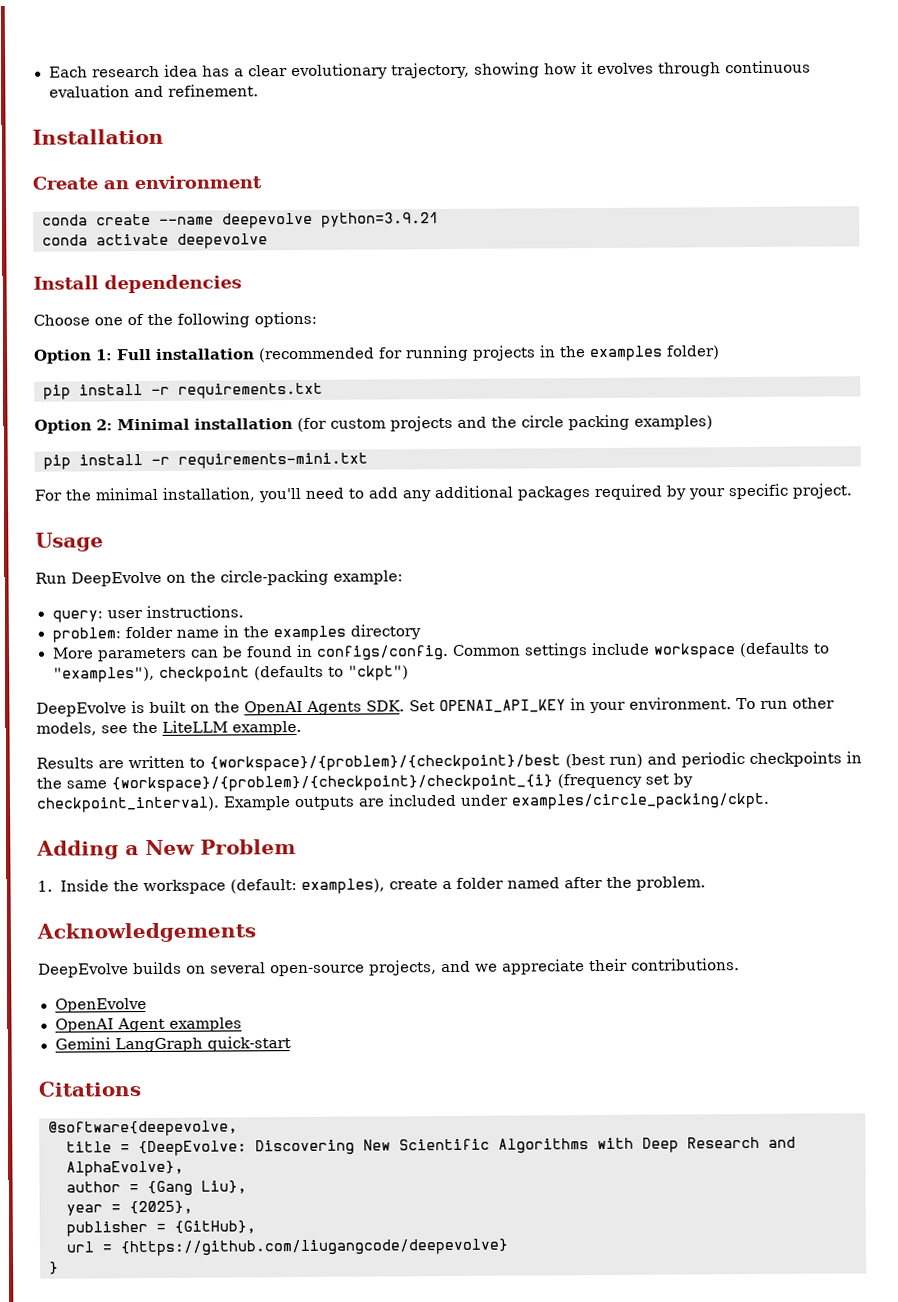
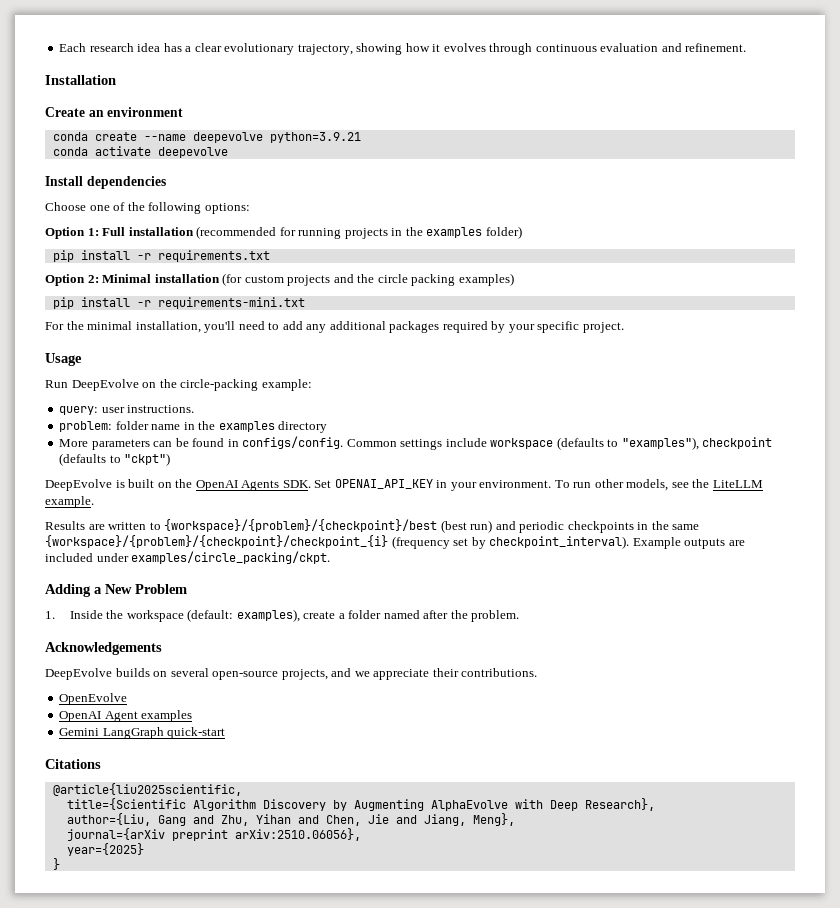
[48,1120,238,1137] [66,1136,796,1157] [66,1160,184,1177] [66,1180,247,1197] [66,1200,193,1216] [66,1220,256,1237] [66,1238,508,1257] @software{deepevolve, // title = {DeepEvolve: Discovering New Scientific Algorithms with Deep Research and AlphaEvolve}, // author = {Gang Liu}, // year = {2025}, // publisher = {GitHub}, // url = {https://github.com/liugangcode/deepevolve} -> [52,783,242,796] [66,798,655,811] [66,813,515,826] [66,828,361,841] [66,843,144,856] @article{liu2025scientific, // title={Scientific Algorithm Discovery by Augmenting AlphaEvolve with Deep Research}, // author={Liu, Gang and Zhu, Yihan and Chen, Jie and Jiang, Meng}, // journal={arXiv preprint arXiv:2510.06056}, // year={2025}

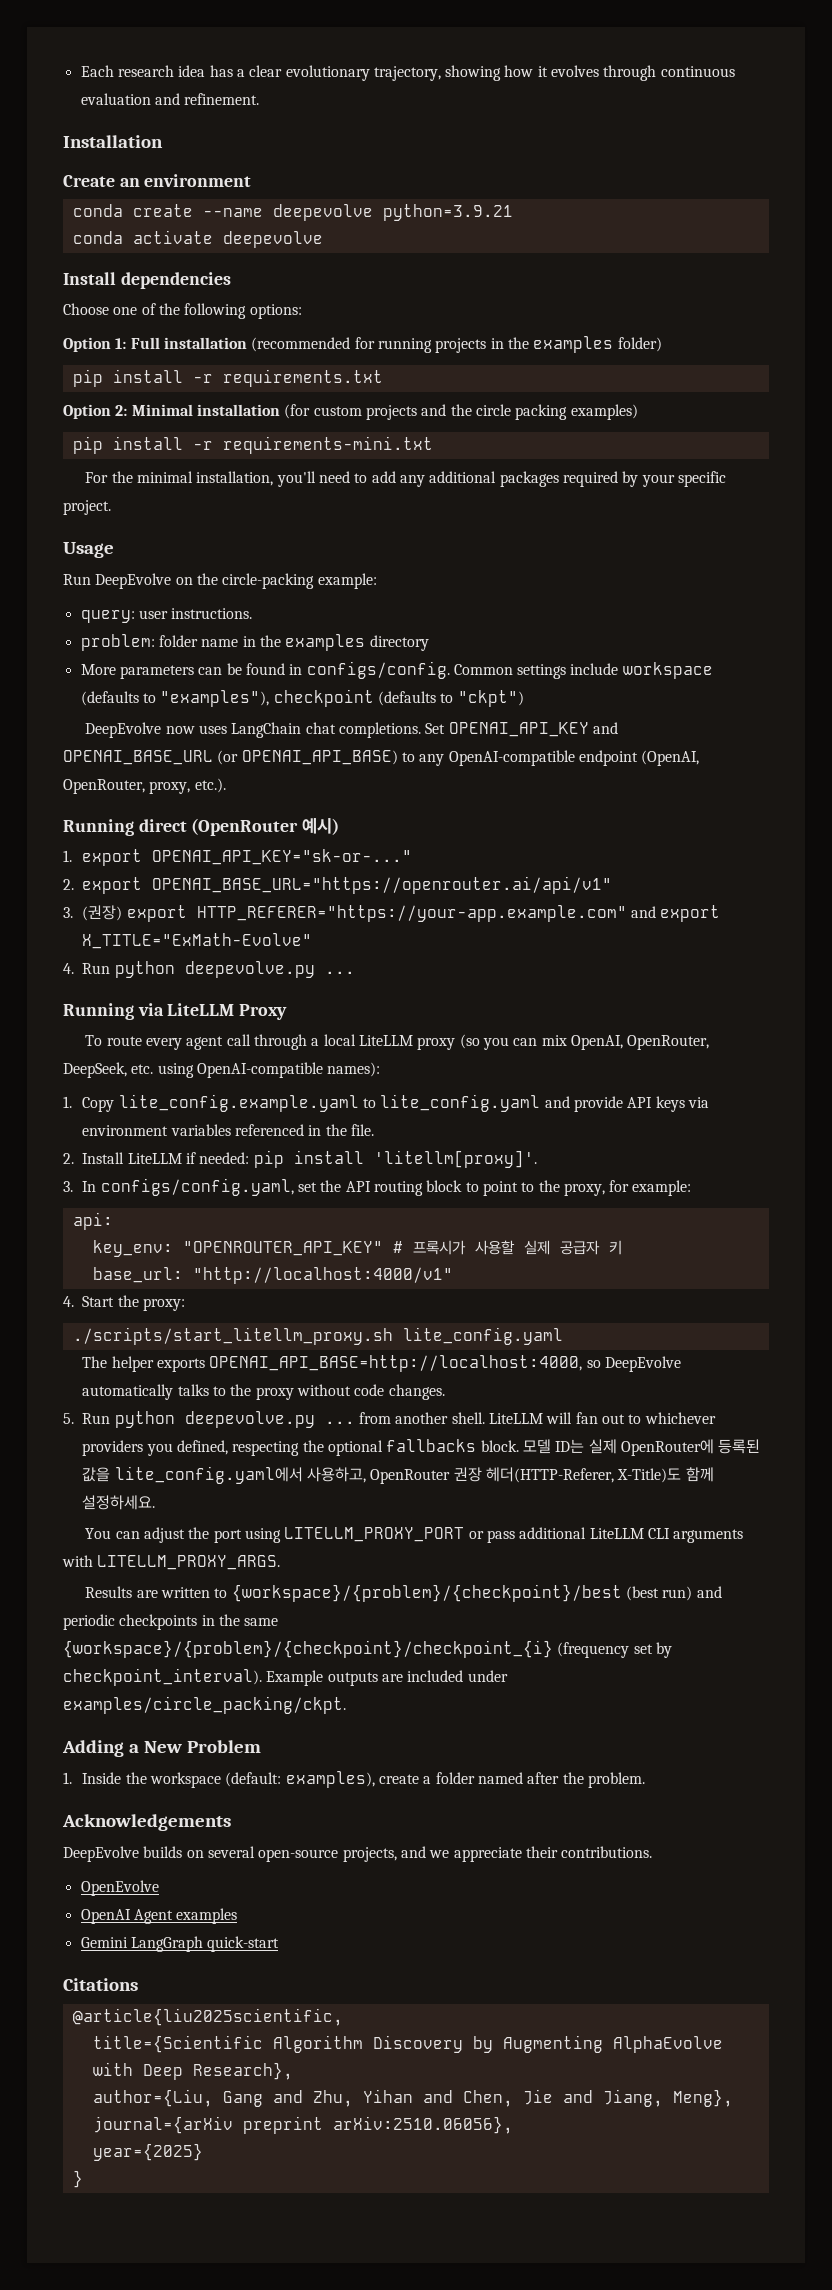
[115,479,763,491] [45,496,94,508] is built on the OpenAI Agents SDK. Set OPENAI_API_KEY in your environment. To run other models, see the LiteLLM example. -> [165,722,618,738] [63,750,700,766] [63,778,226,794] [63,818,340,836] [63,849,413,866] [63,876,613,894] [63,905,721,922] [82,933,313,949] [63,961,355,978] [63,1003,288,1020] [85,1034,710,1050] [63,1062,381,1078] [63,1094,709,1112] [82,1124,374,1136] [63,1150,537,1168] [63,1178,692,1196] [72,1212,113,1230] [92,1240,622,1257] [92,1267,453,1284] [63,1295,185,1311] [72,1327,563,1345] [82,1355,681,1372] [82,1384,445,1400] [63,1411,716,1428] [82,1439,761,1456] [82,1466,714,1484] [82,1495,156,1510] [85,1527,744,1543] [62,1555,281,1570] now uses LangChain chat completions. Set OPENAI_API_KEY and OPENAI_BASE_URL (or OPENAI_API_BASE) to any OpenAI-compatible endpoint (OpenAI, OpenRouter, proxy, etc.). // Running direct (OpenRouter 예시) // 1. export OPENAI_API_KEY="sk-or-..." // 2. export OPENAI_BASE_URL="https://openrouter.ai/api/v1" // 3. (권장) export HTTP_REFERER="https://your-app.example.com" and export X_TITLE="ExMath-Evolve" // 4. Run python deepevolve.py ... // Running via LiteLLM Proxy // To route every agent call through a local LiteLLM proxy (so you can mix OpenAI, OpenRouter, DeepSeek, etc. using OpenAI-compatible names): // 1. Copy lite_config.example.yaml to lite_config.yaml and provide API keys via environment variables referenced in the file. // 2. Install LiteLLM if needed: pip install 'litellm[proxy]'. // 3. In configs/config.yaml, set the API routing block to point to the proxy, for example: // api: // key_env: "OPENROUTER_API_KEY" # 프록시가 사용할 실제 공급자 키 // base_url: "http://localhost:4000/v1" // 4. Start the proxy: // ./scripts/start_litellm_proxy.sh lite_config.yaml // The helper exports OPENAI_API_BASE=http://localhost:4000, so DeepEvolve automatically talks to the proxy without code changes. // 5. Run python deepevolve.py ... from another shell. LiteLLM will fan out to whichever providers you defined, respecting the optional fallbacks block. 모델 ID는 실제 OpenRouter에 등록된 값을 lite_config.yaml에서 사용하고, OpenRouter 권장 헤더(HTTP-Referer, X-Title)도 함께 설정하세요. // You can adjust the port using LITELLM_PROXY_PORT or pass additional LiteLLM CLI arguments with LITELLM_PROXY_ARGS.

